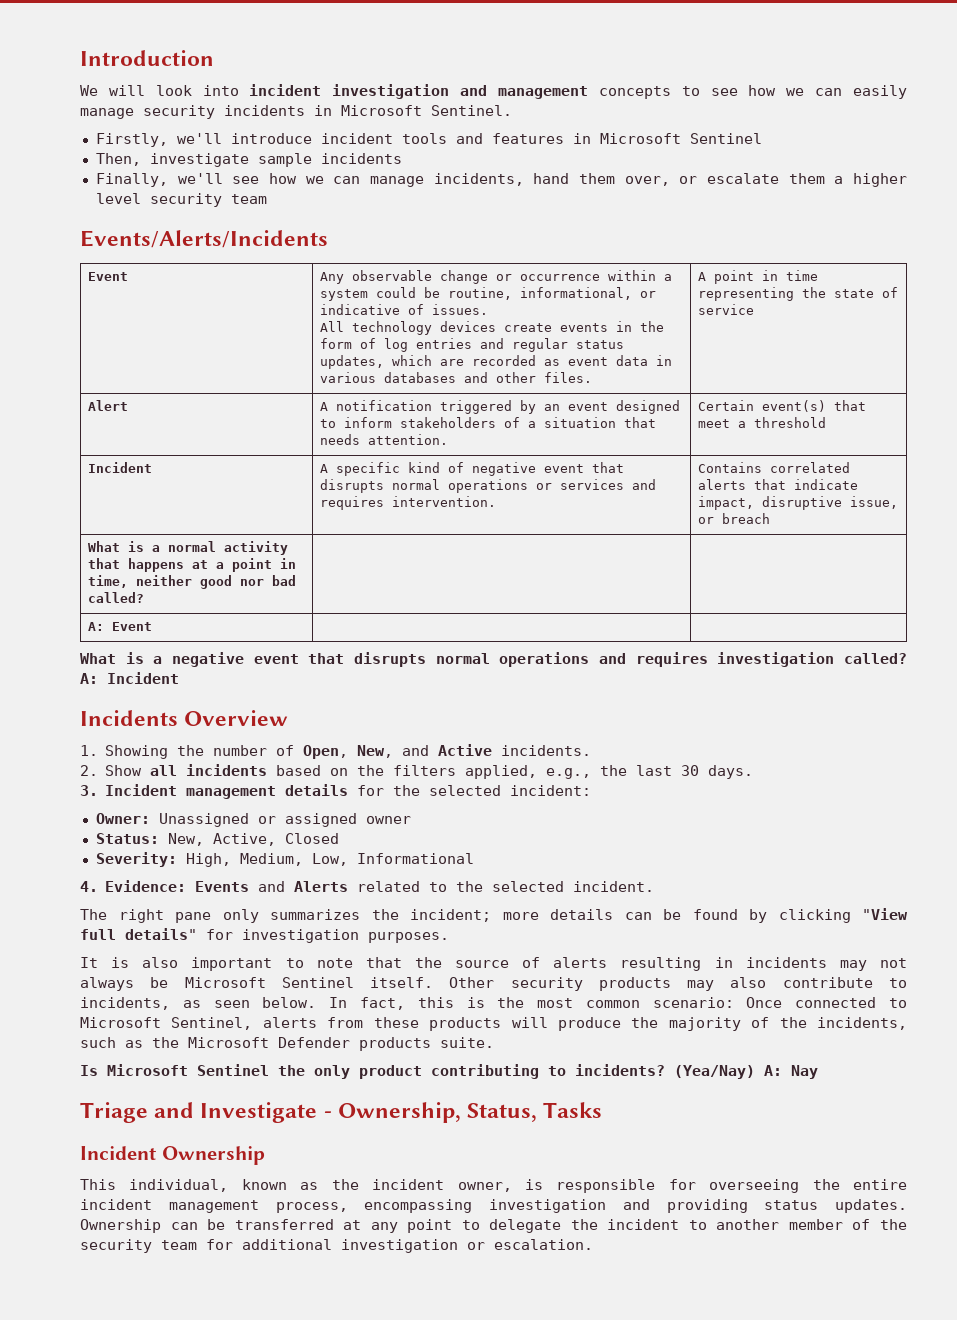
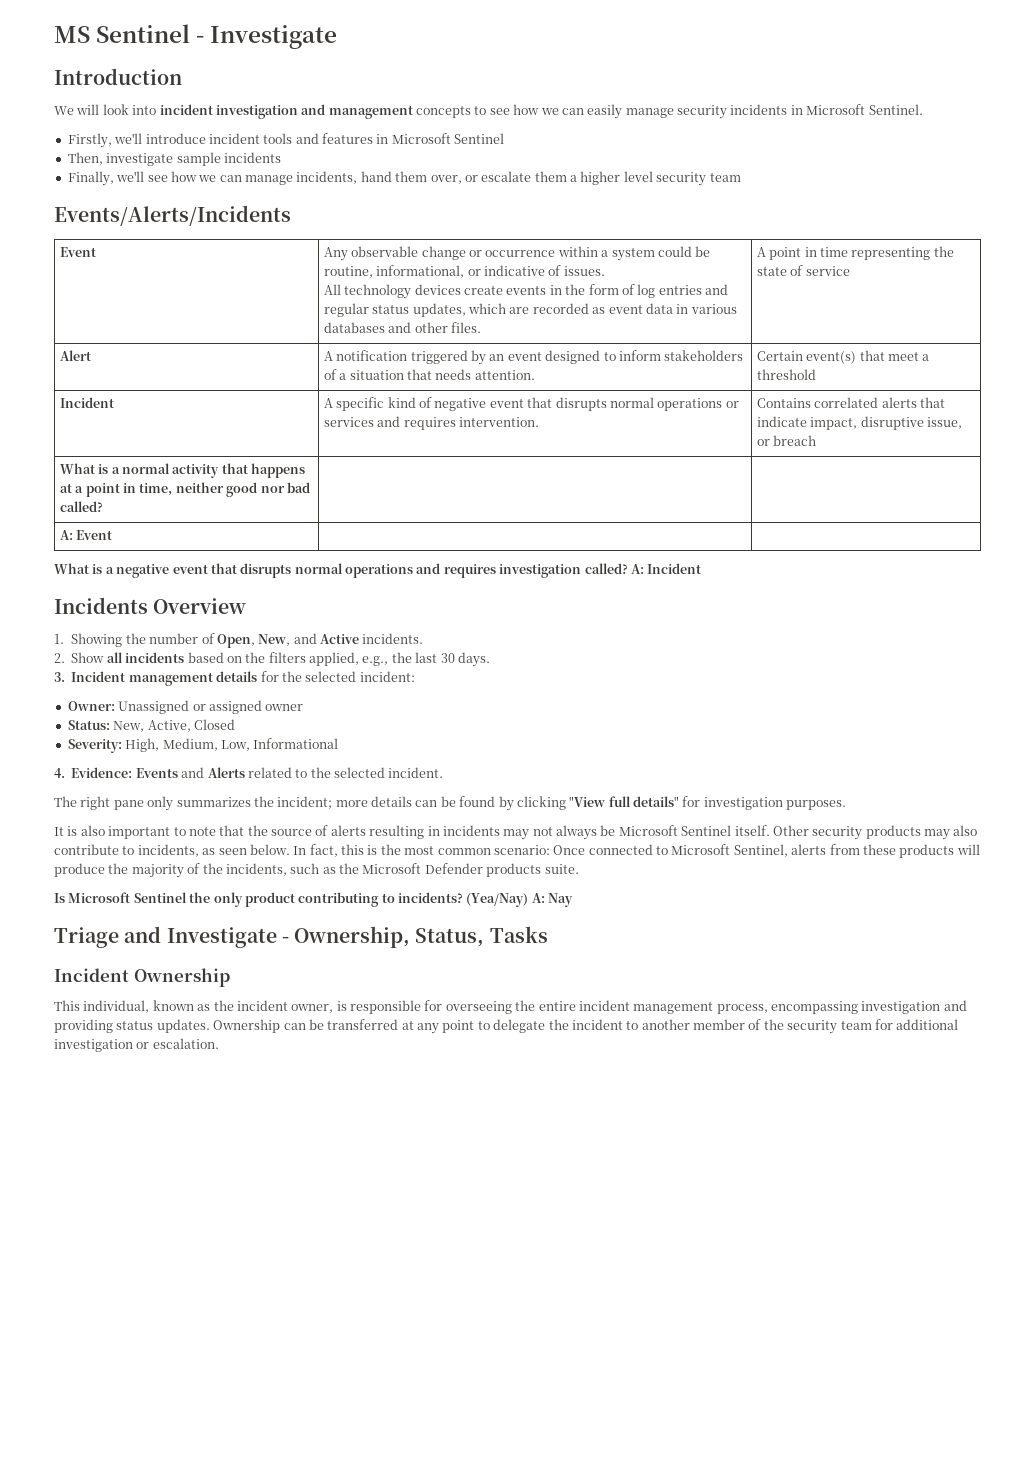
(80, 58) none -> [54,24,338,49] MS Sentinel - Investigate //

